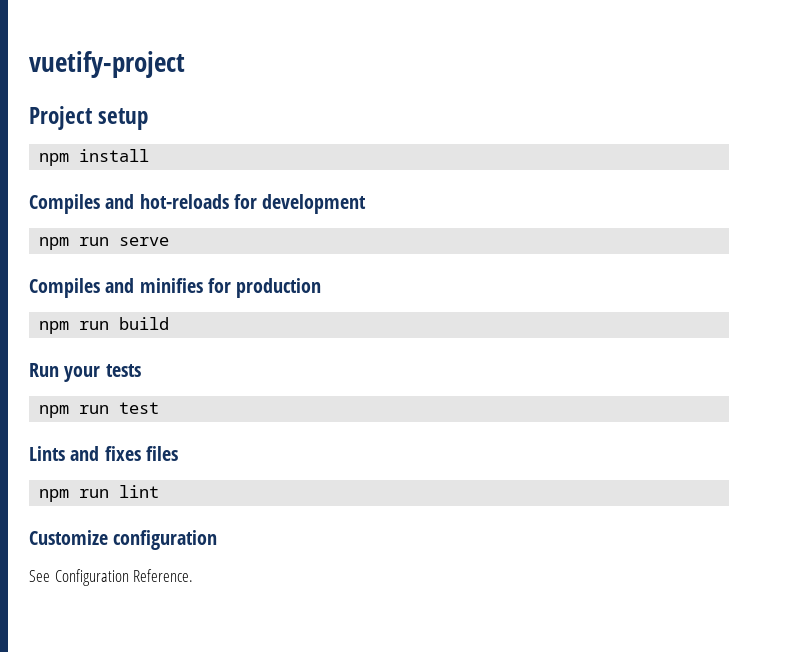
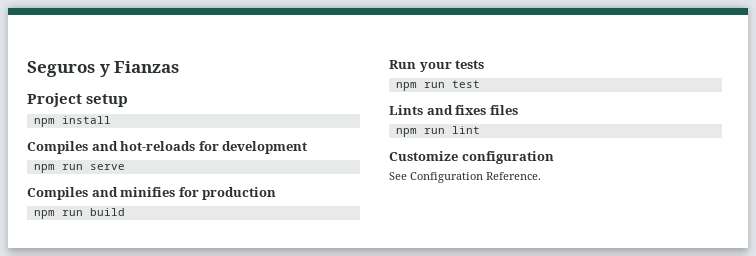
[29,51,185,78] vuetify-project -> [27,61,180,77] Seguros y Fianzas

